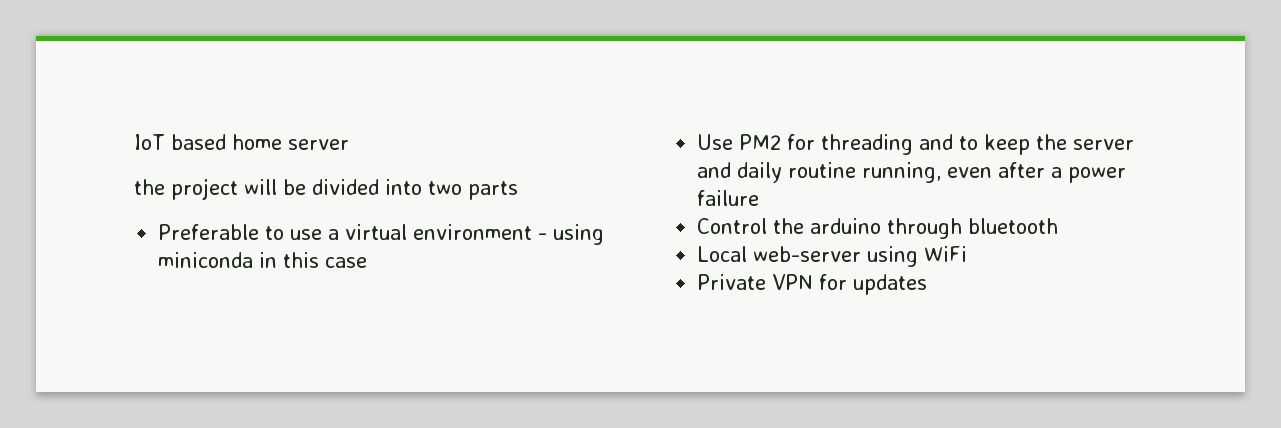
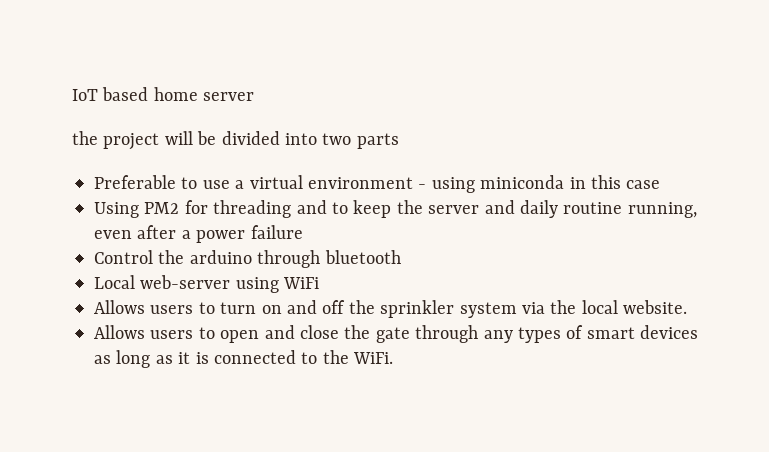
[697,134,734,150] Use -> [94,202,139,218] Using
[697,274,928,295] Private VPN for updates -> [94,300,688,318] [94,325,699,343] [94,350,394,368] Allows users to turn on and off the sprinkler system via the local website. // Allows users to open and close the gate through any types of smart devices as long as it is connected to the WiFi.

